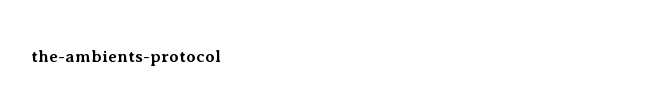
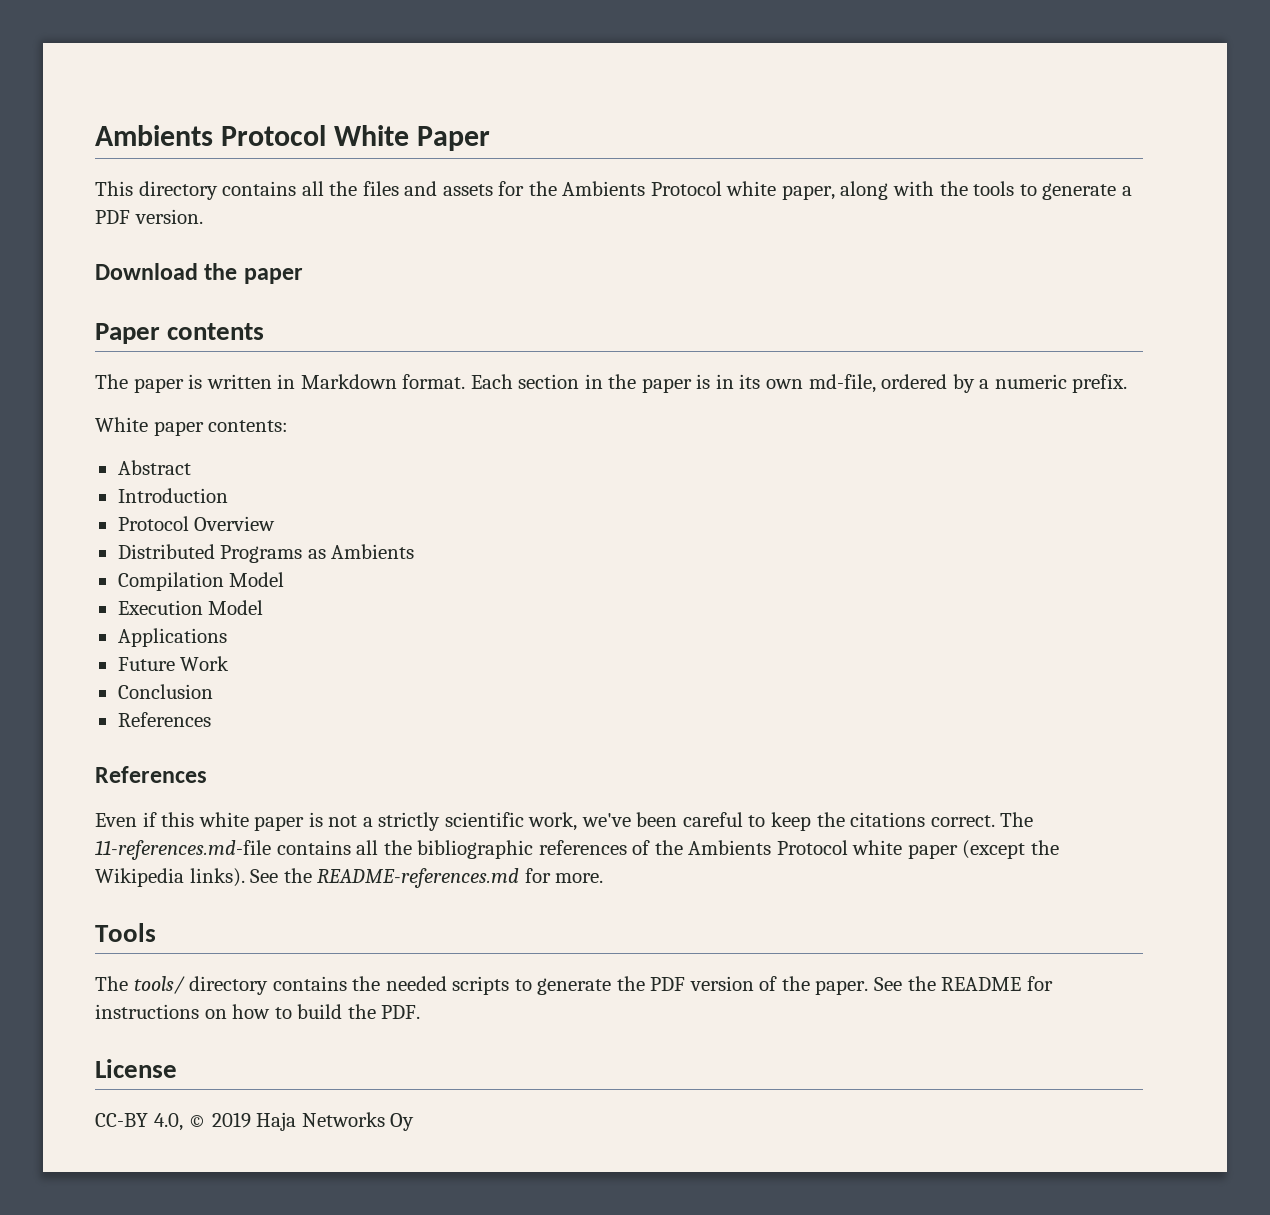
[31,50,221,66] the-ambients-protocol -> [95,125,491,151] [95,181,1132,200] [95,209,203,224] [95,263,303,284] [95,323,265,344] [95,374,1128,393] [95,417,289,436] [117,460,191,475] [117,488,228,503] [117,516,276,531] [117,544,415,563] [117,572,285,591] [117,600,264,615] [117,628,227,647] [117,656,230,671] [117,684,213,699] [117,712,211,727] [95,766,207,783] [95,812,1034,831] [95,840,1059,860] [95,868,604,888] [95,923,156,942] [95,976,1053,995] [95,1004,421,1019] [95,1059,177,1078] [95,1112,415,1131] Ambients Protocol White Paper // This directory contains all the files and assets for the Ambients Protocol white paper, along with the tools to generate a PDF version. // Download the paper // Paper contents // The paper is written in Markdown format. Each section in the paper is in its own md-file, ordered by a numeric prefix. // White paper contents: // Abstract // Introduction // Protocol Overview // Distributed Programs as Ambients // Compilation Model // Execution Model // Applications // Future Work // Conclusion // References // References // Even if this white paper is not a strictly scientific work, we've been careful to keep the citations correct. The 11-references.md-file contains all the bibliographic references of the Ambients Protocol white paper (except the Wikipedia links). See the README-references.md for more. // Tools // The tools/ directory contains the needed scripts to generate the PDF version of the paper. See the README for instructions on how to build the PDF. // License // CC-BY 4.0, © 2019 Haja Networks Oy

